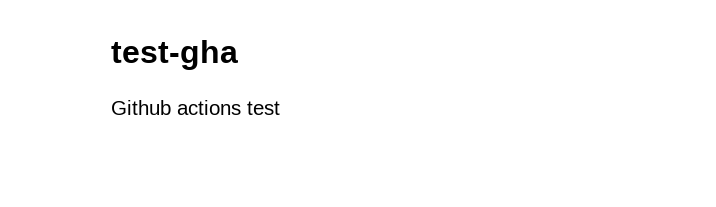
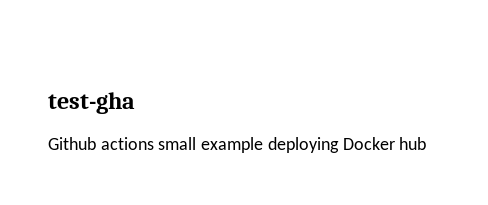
[247,101,280,115] test -> [158,137,427,153] small example deploying Docker hub

